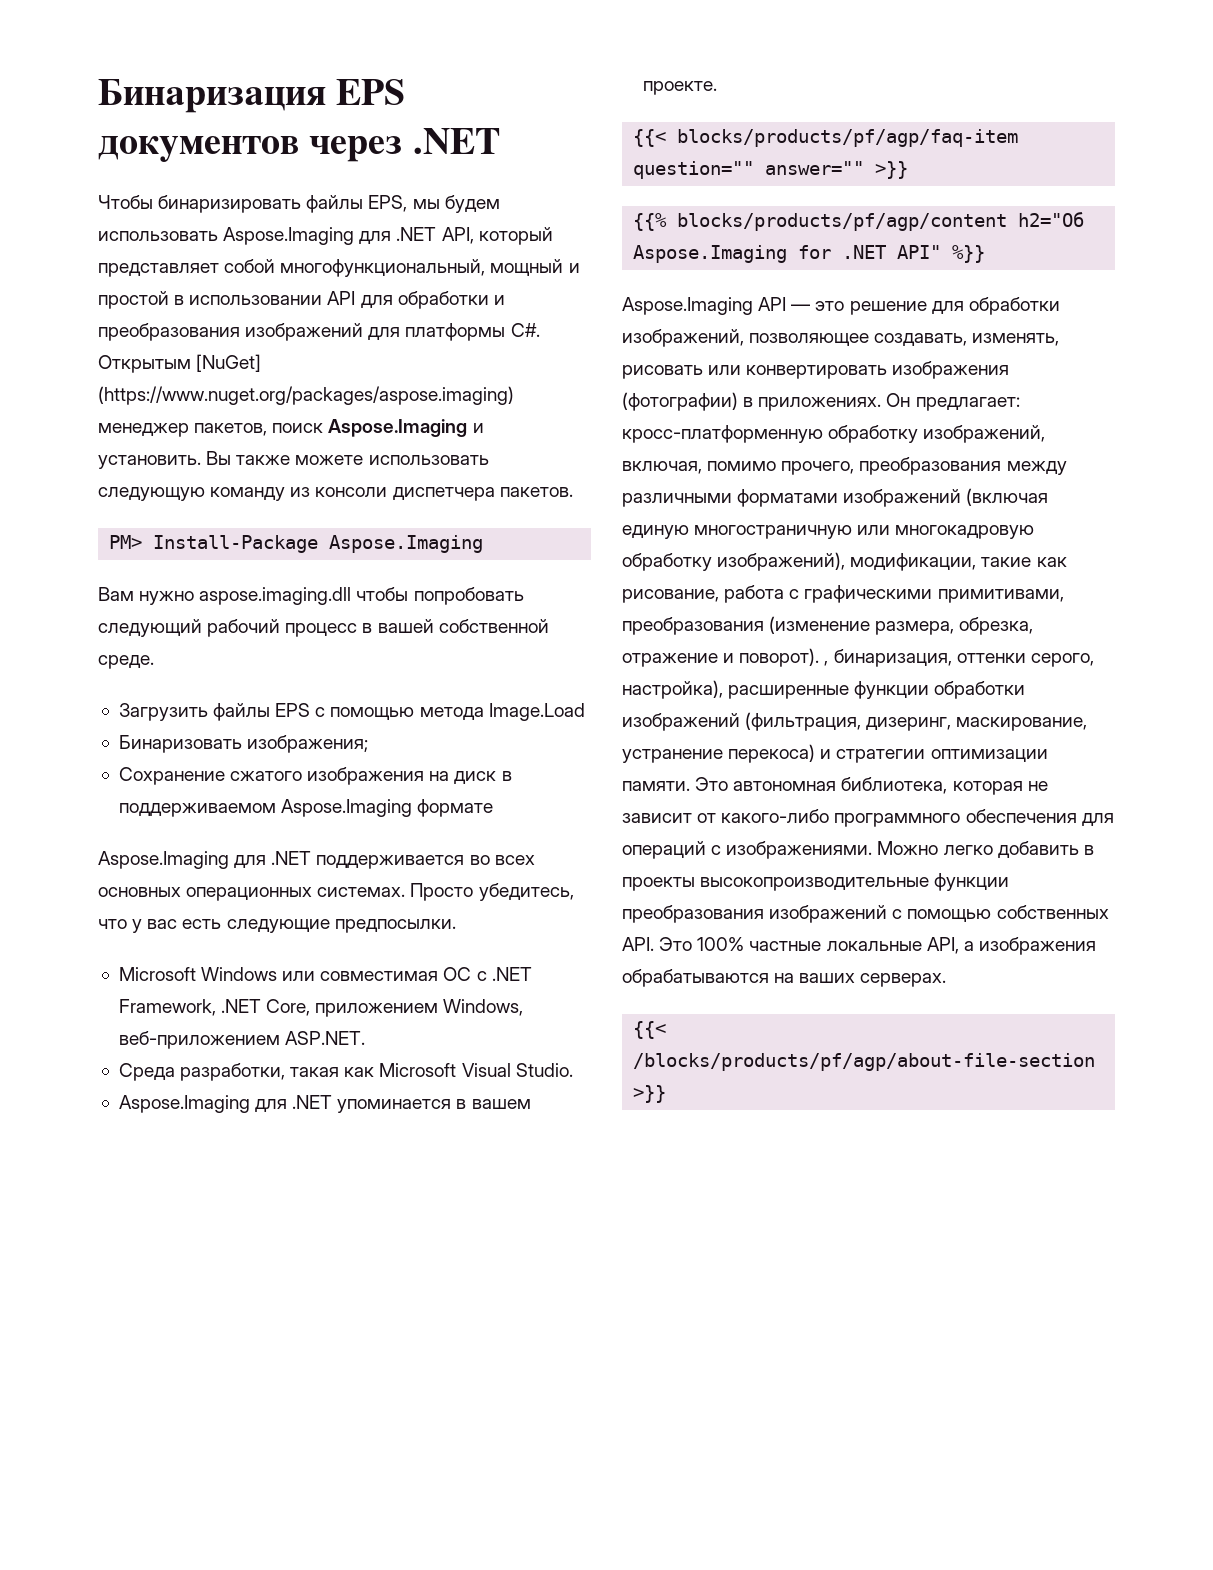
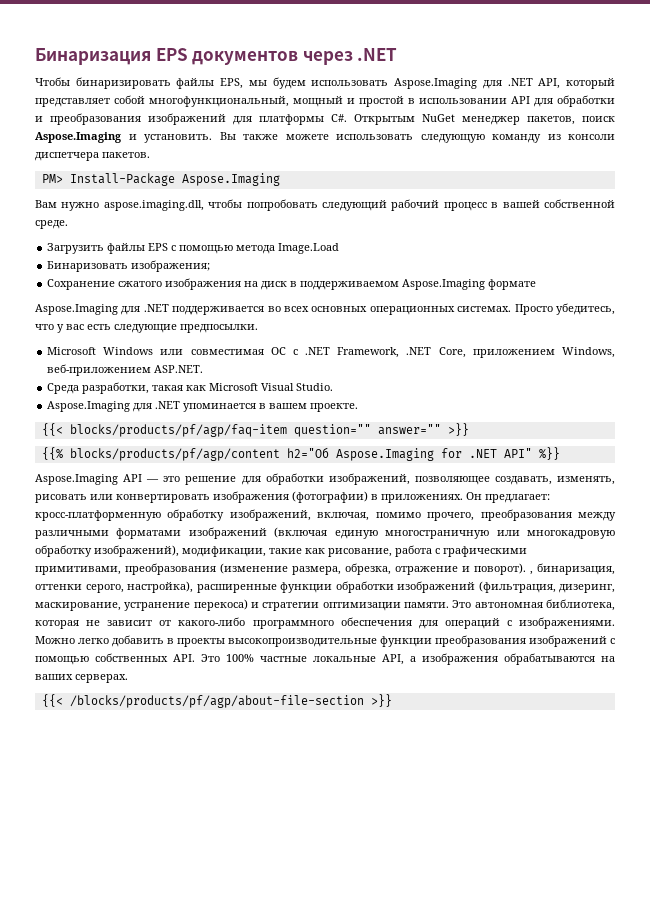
[196,354,262,372] [98,386,514,405] [NuGet] (https://www.nuget.org/packages/aspose.imaging) -> [422,114,455,122] NuGet
[199,587,352,605] aspose.imaging.dll -> [103,200,204,211] aspose.imaging.dll,

